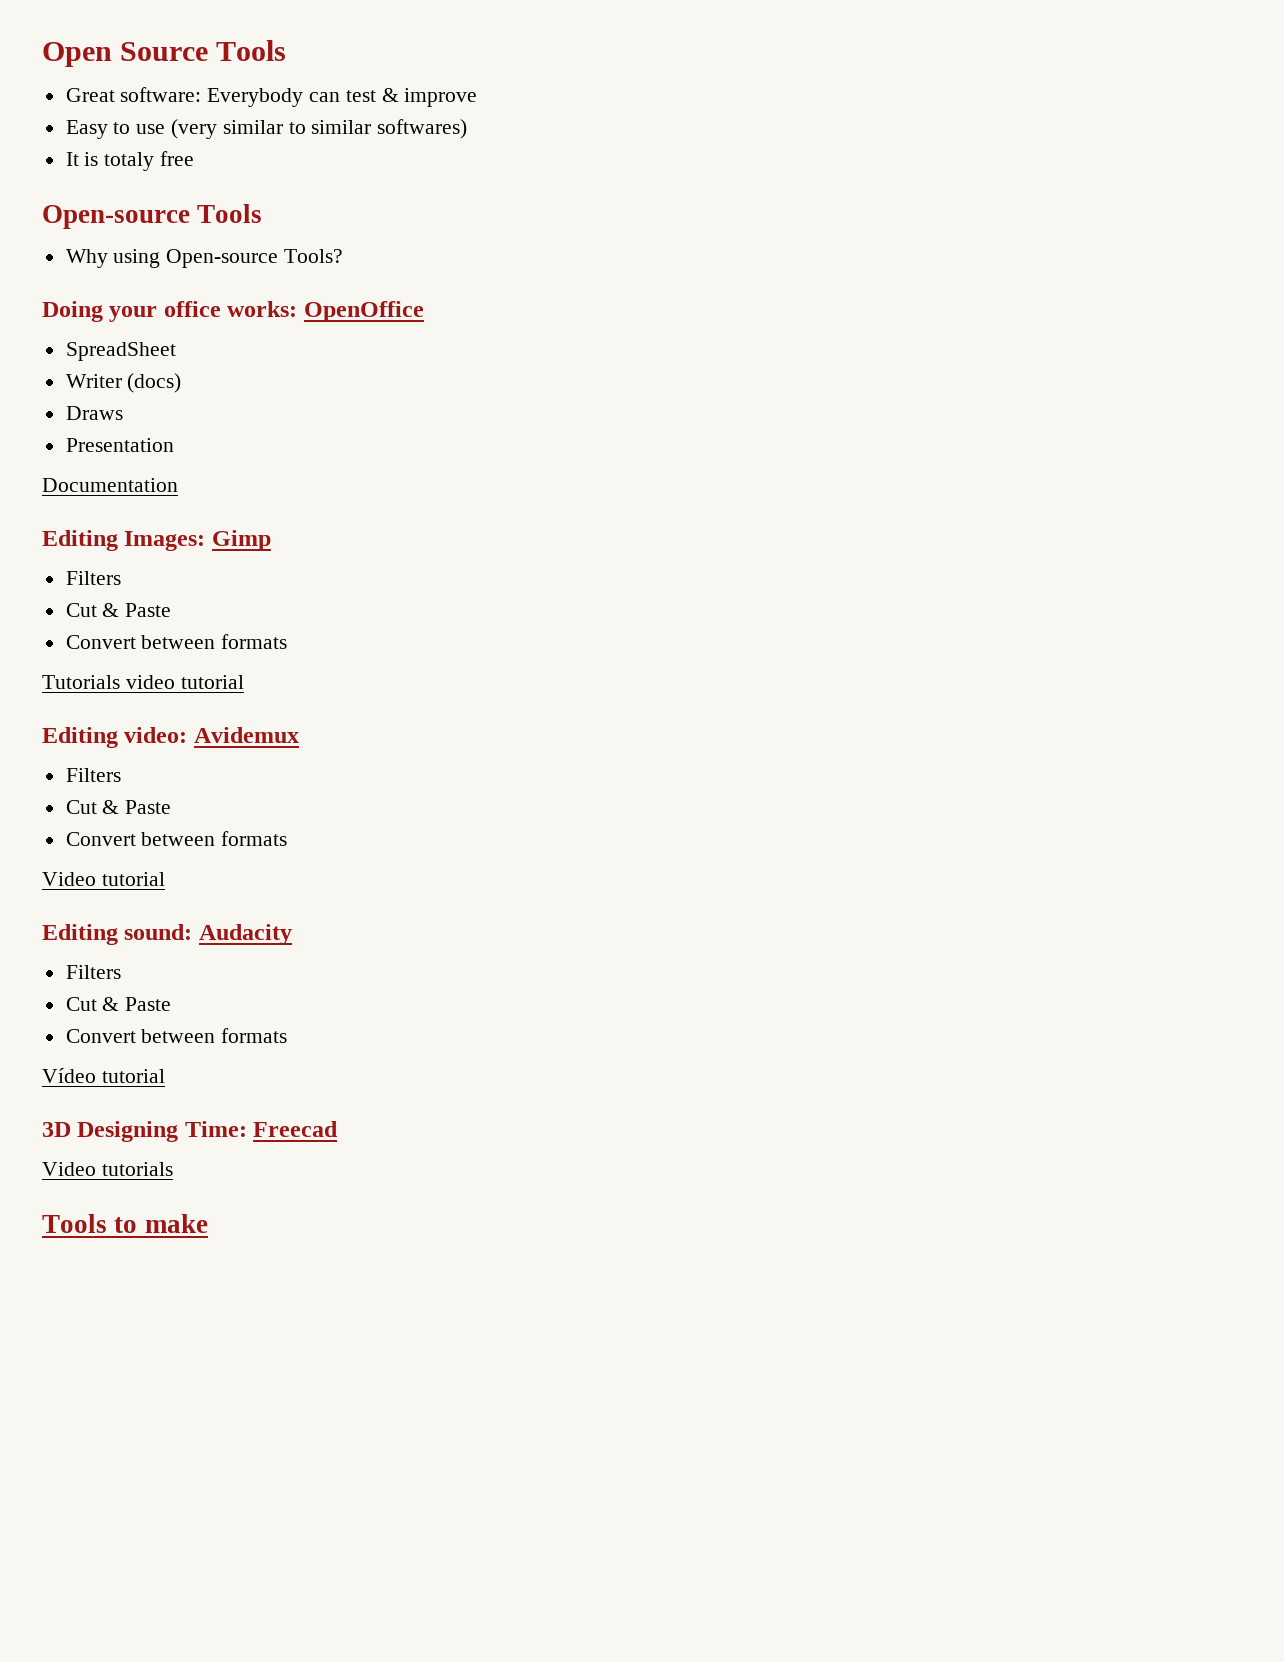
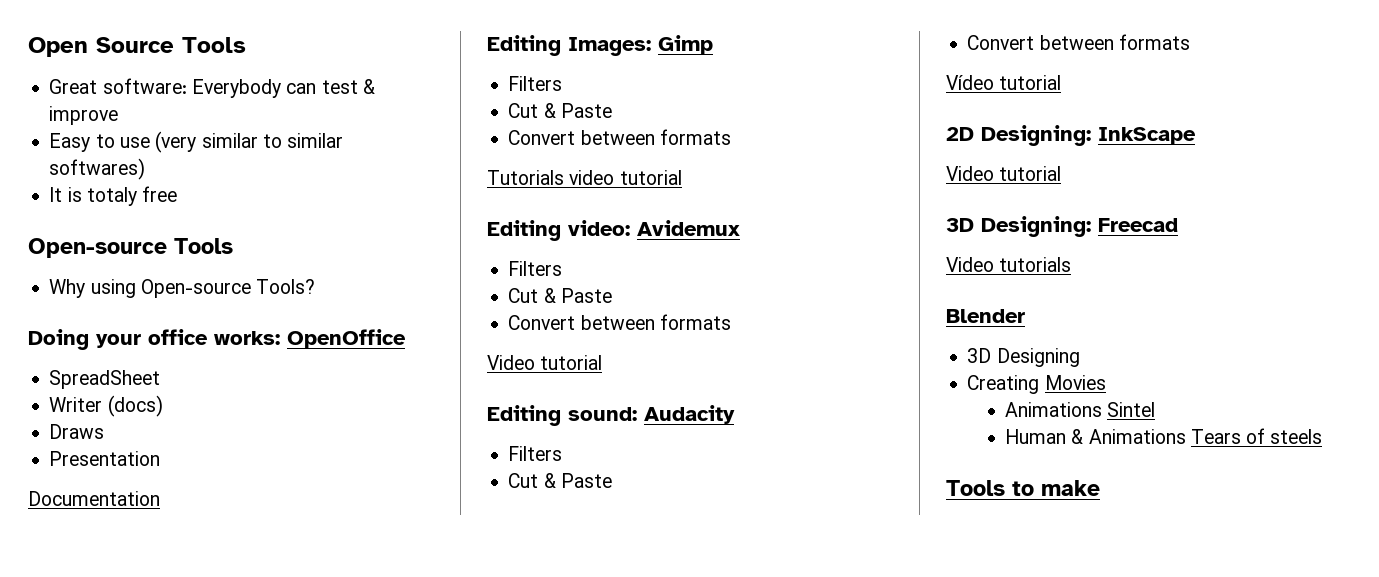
[42,1121,247,1142] // 3D Designing Time: -> [946,125,1196,146] [946,166,1062,181] [946,216,1091,237] // 2D Designing: InkScape // Video tutorial // 3D Designing:
(173, 1169) none -> [946,309,1025,323] [967,348,1080,367] [967,375,1106,394] [1005,402,1156,417] [1005,428,1323,444] // Blender // 3D Designing // Creating Movies // Animations Sintel // Human & Animations Tears of steels

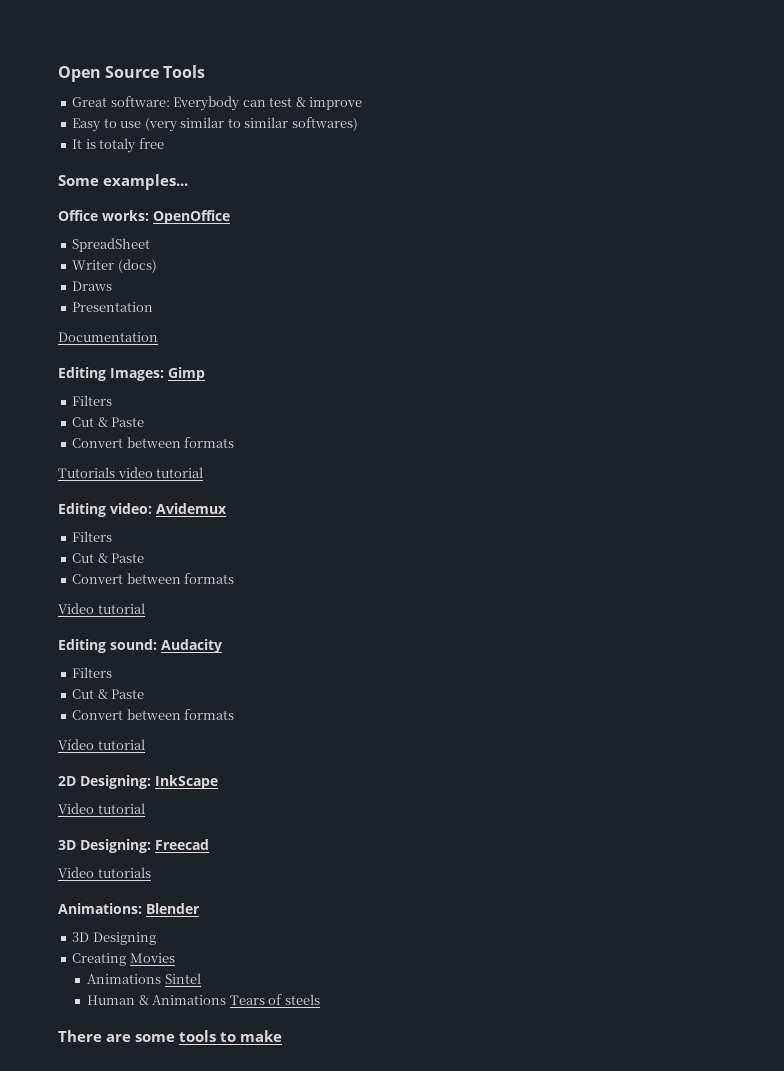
[28,238,233,258] [49,279,316,298] [28,329,208,350] Open-source Tools // Why using Open-source Tools? // Doing your office -> [58,174,188,190] [58,210,98,221] Some examples... // Office
(1072, 264) none -> [58,903,142,914] Animations:
[946,480,1005,496] Tools -> [58,1030,216,1042] There are some tools

